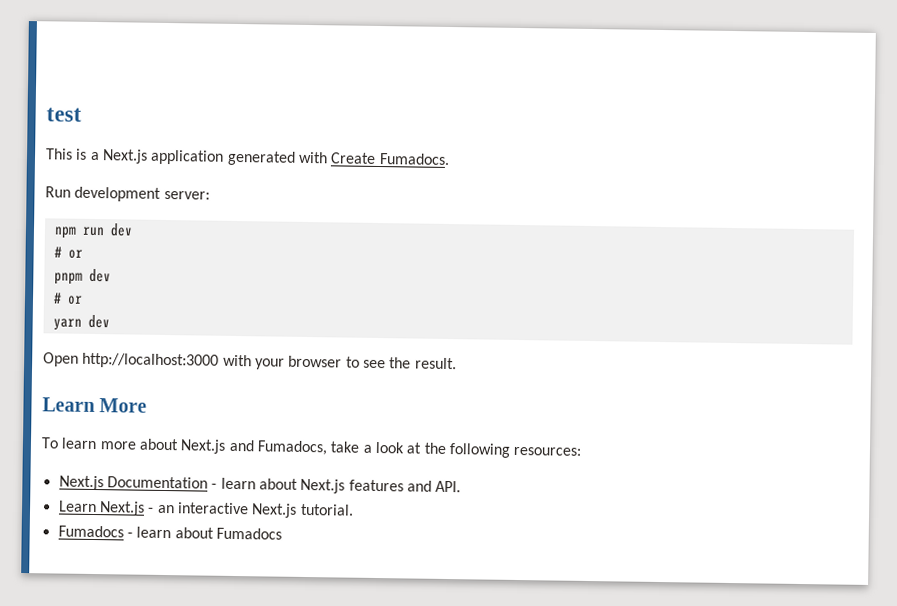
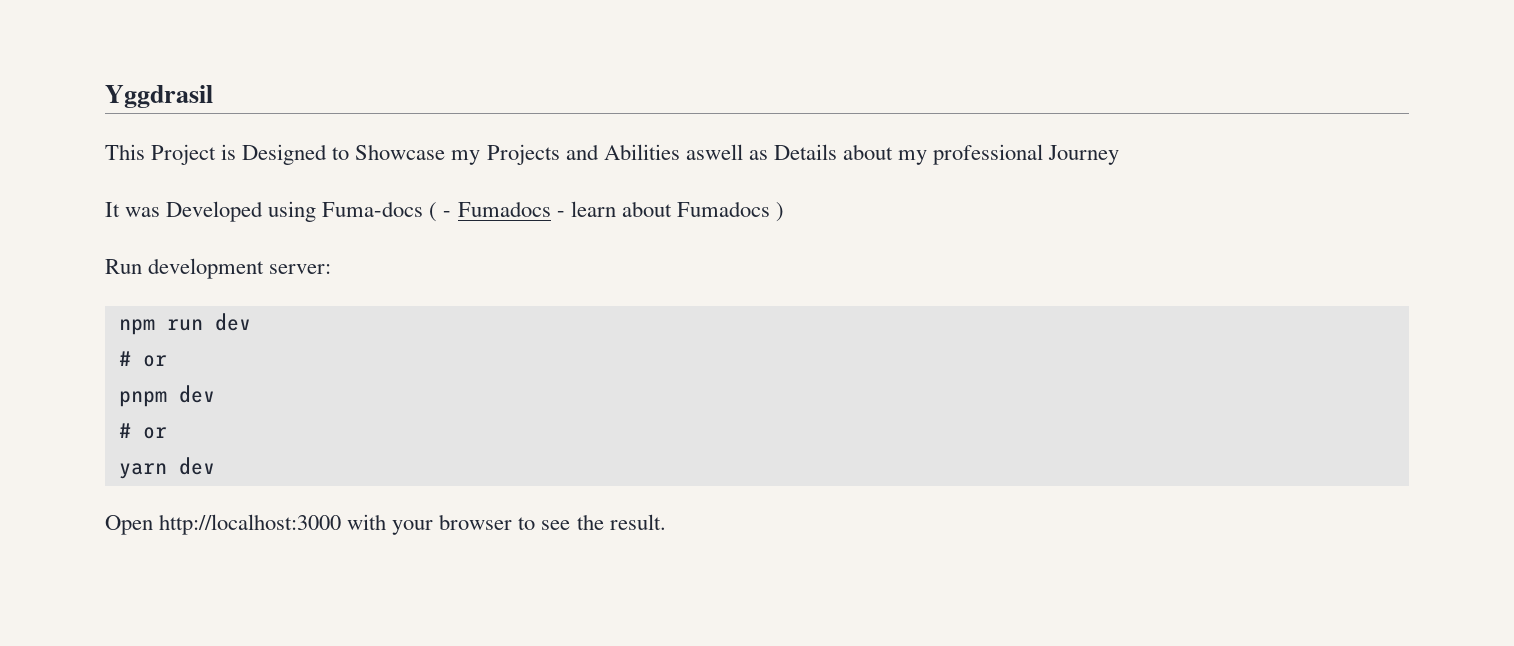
[46,107,82,122] test -> [105,85,213,108] Yggdrasil
[75,148,450,166] is a Next.js application generated with Create Fumadocs. -> [151,144,1120,165] [105,201,784,222] Project is Designed to Showcase my Projects and Abilities aswell as Details about my professional Journey // It was Developed using Fuma-docs ( - Fumadocs - learn about Fumadocs )
[42,397,148,413] [41,437,582,458] [58,475,462,494] [58,500,354,518] [57,525,282,540] // Learn More // To learn more about Next.js and Fumadocs, take a look at the following resources: // Next.js Documentation - learn about Next.js features and API. // Learn Next.js - an interactive Next.js tutorial. // Fumadocs - learn about Fumadocs -> (666, 522) none

